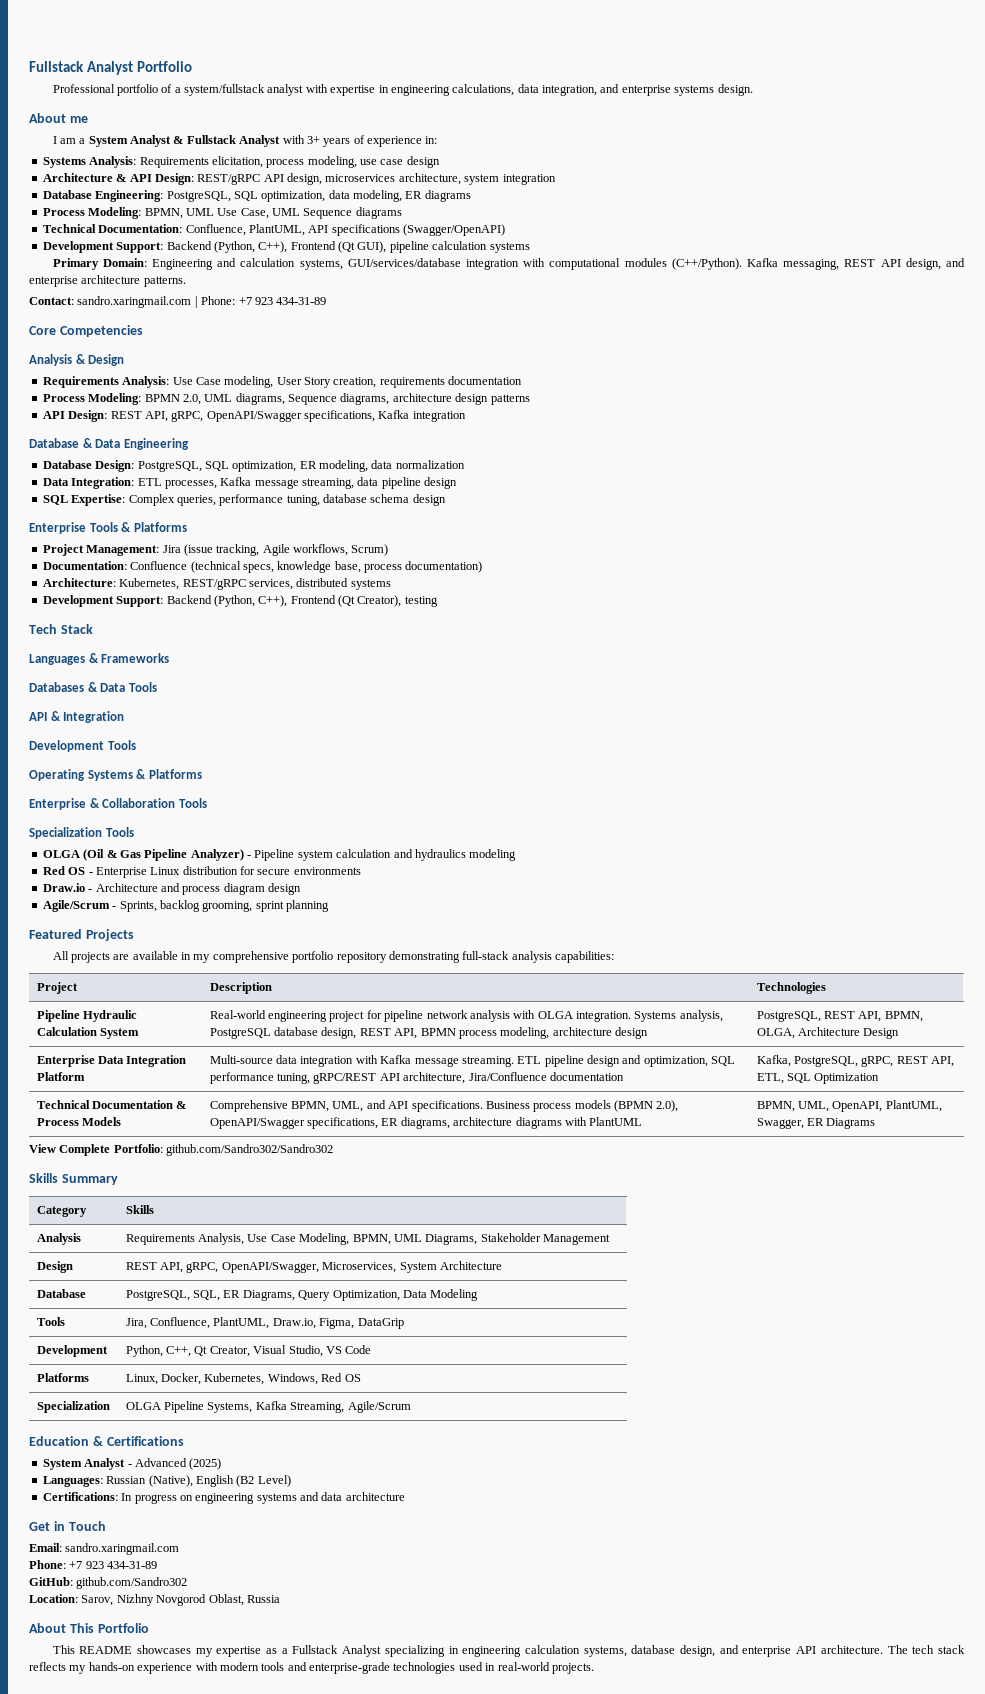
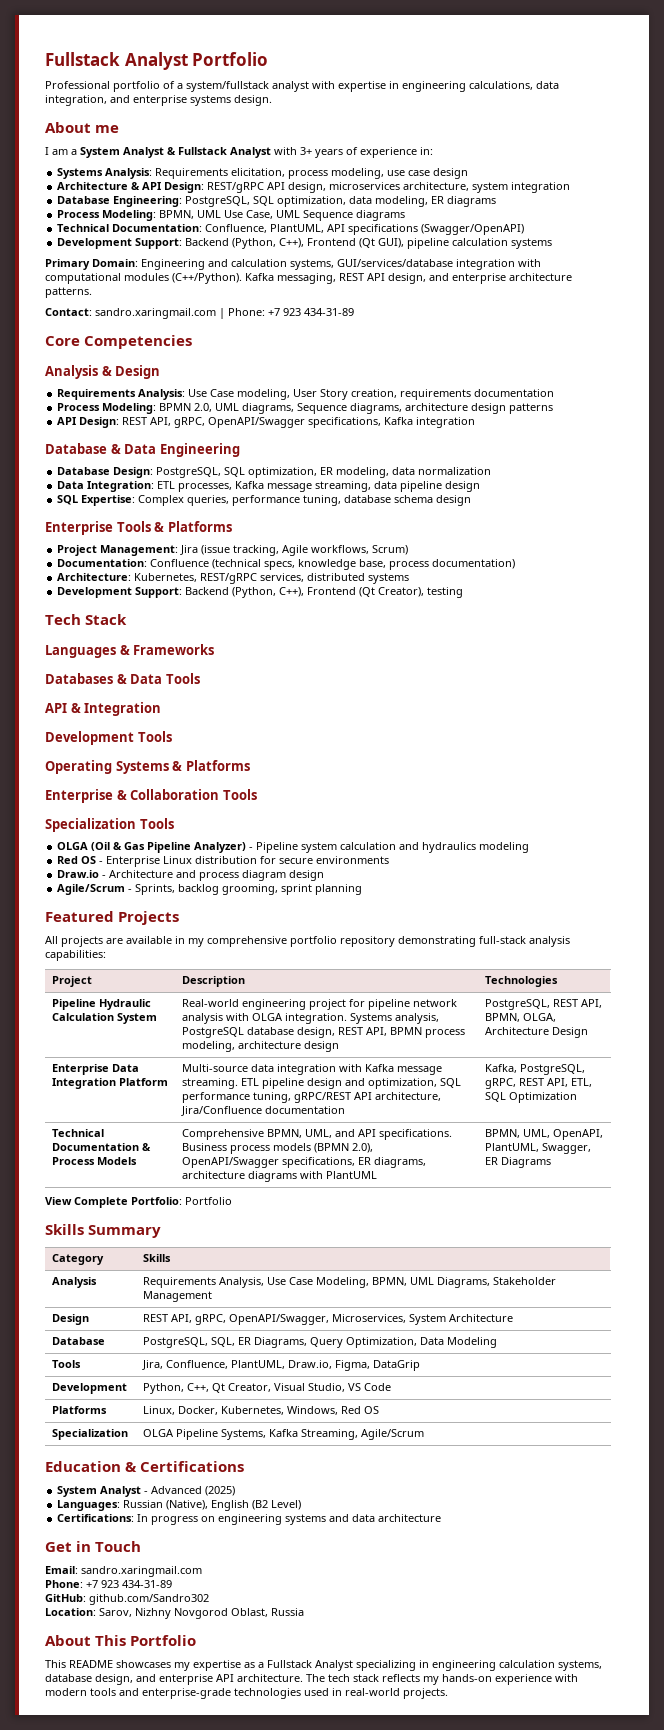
[166,1144,334,1156] github.com/Sandro302/Sandro302 -> [185,1197,232,1205] Portfolio

